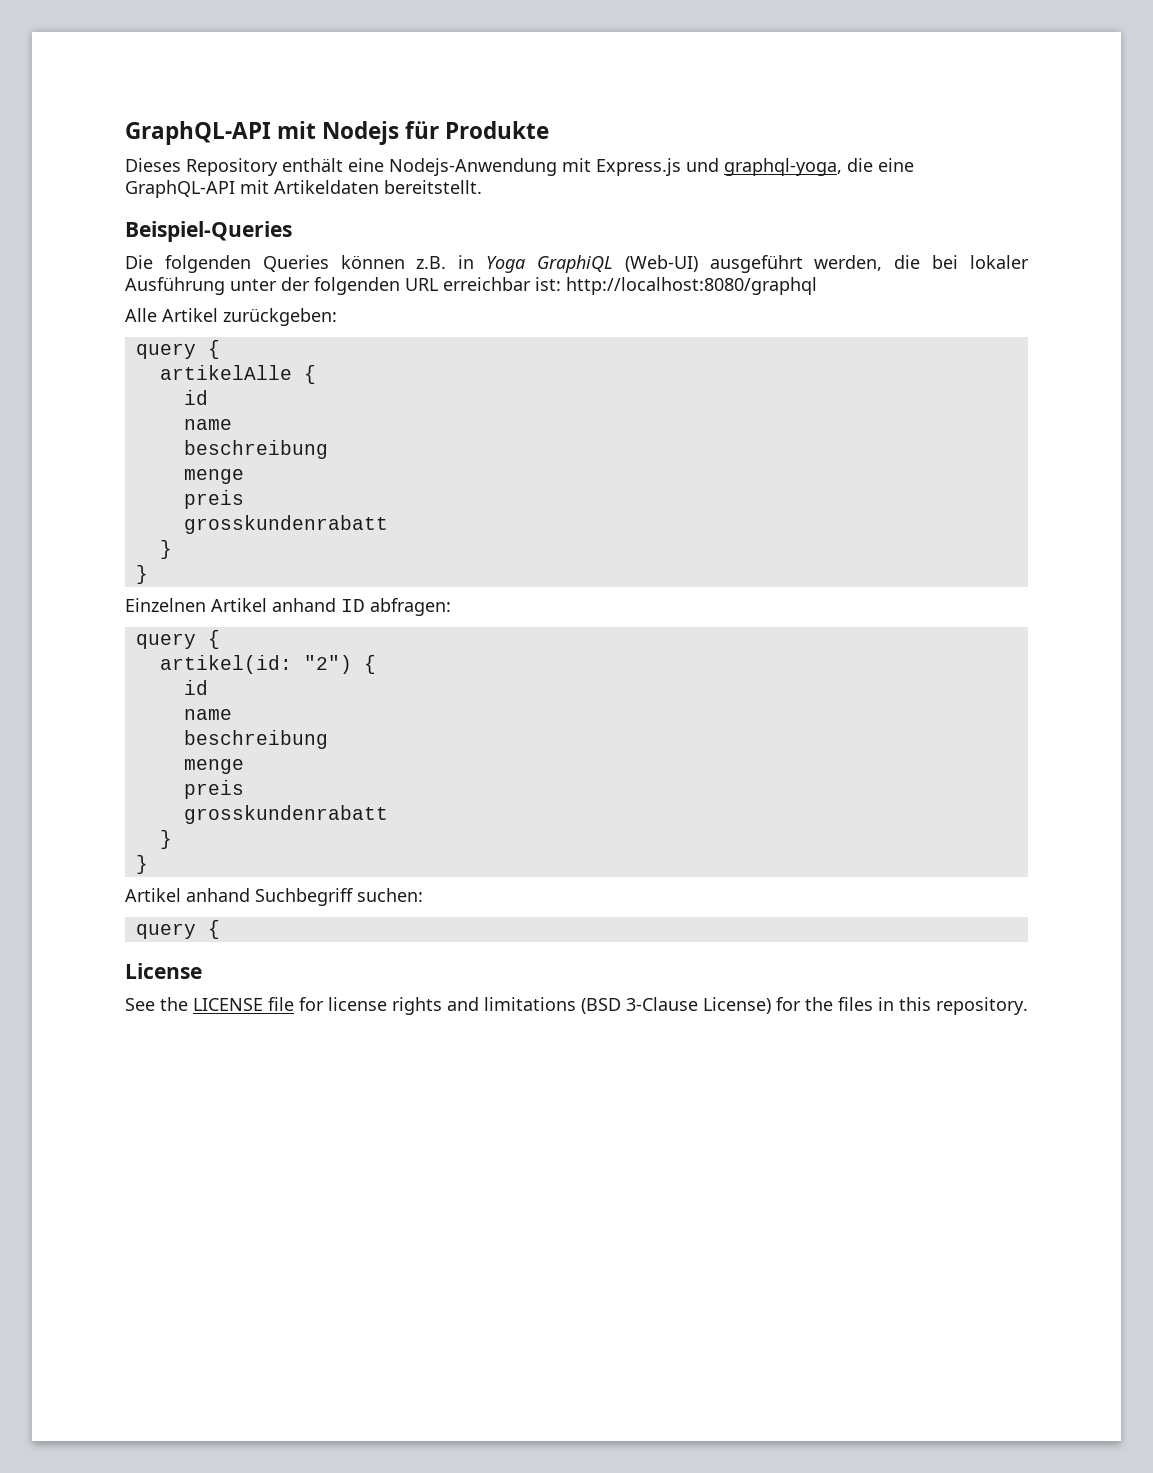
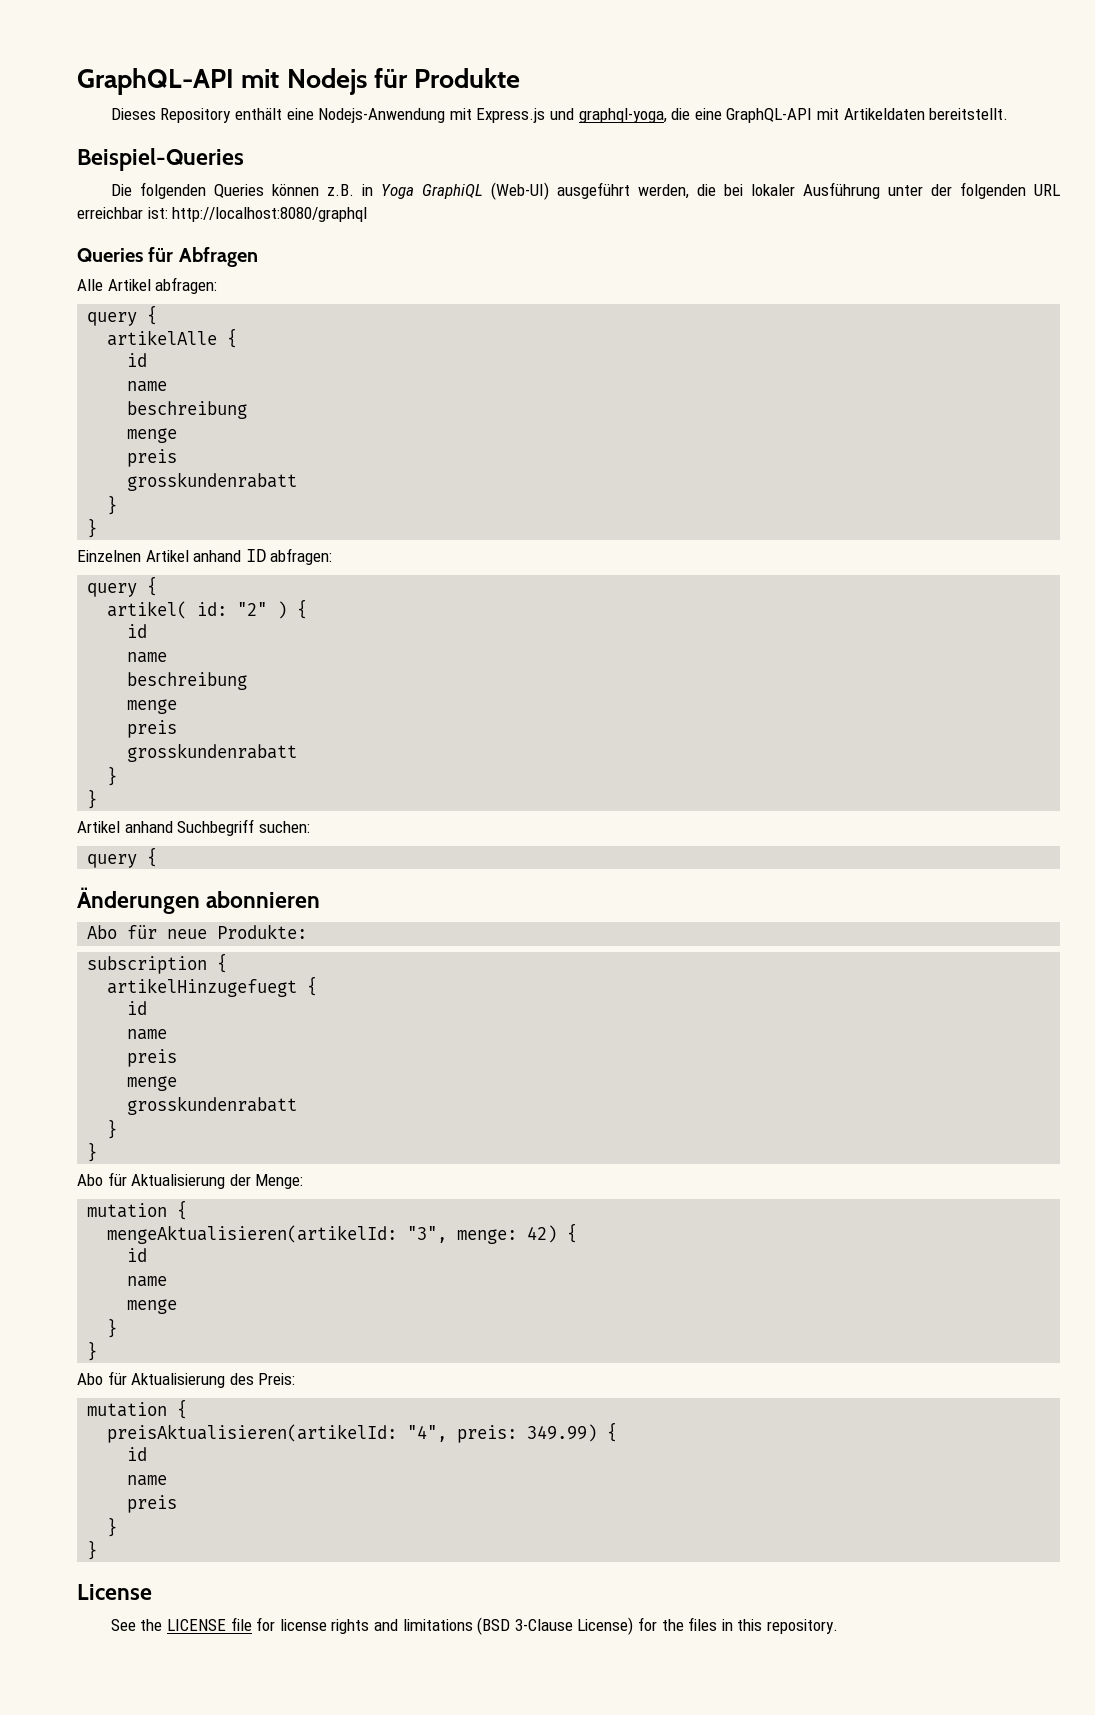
(817, 286) none -> [77,247,258,267] // Queries für Abfragen
[223,308,337,326] zurückgeben: -> [155,277,218,294] abfragen:
[159,655,352,674] artikel(id: "2") -> [107,601,288,619] artikel( id: "2" )
(220, 929) none -> [77,887,321,914] [87,924,308,939] [87,953,228,974] [107,976,318,997] [127,1001,148,1015] [127,1029,168,1040] [127,1049,178,1067] [127,1076,178,1091] [127,1096,298,1115] [107,1119,118,1139] [87,1142,98,1162] [77,1172,304,1189] [87,1200,188,1220] [107,1223,578,1244] [127,1248,148,1262] [127,1276,168,1287] [127,1299,178,1314] [107,1318,118,1338] [87,1341,98,1361] [77,1371,296,1388] [87,1399,188,1419] [107,1422,618,1443] [127,1447,148,1461] [127,1475,168,1486] [127,1495,178,1513] [107,1517,118,1537] [87,1540,98,1560] // Änderungen abonnieren // Abo für neue Produkte: // subscription { // artikelHinzugefuegt { // id // name // preis // menge // grosskundenrabatt // } // } // Abo für Aktualisierung der Menge: // mutation { // mengeAktualisieren(artikelId: "3", menge: 42) { // id // name // menge // } // } // Abo für Aktualisierung des Preis: // mutation { // preisAktualisieren(artikelId: "4", preis: 349.99) { // id // name // preis // } // }

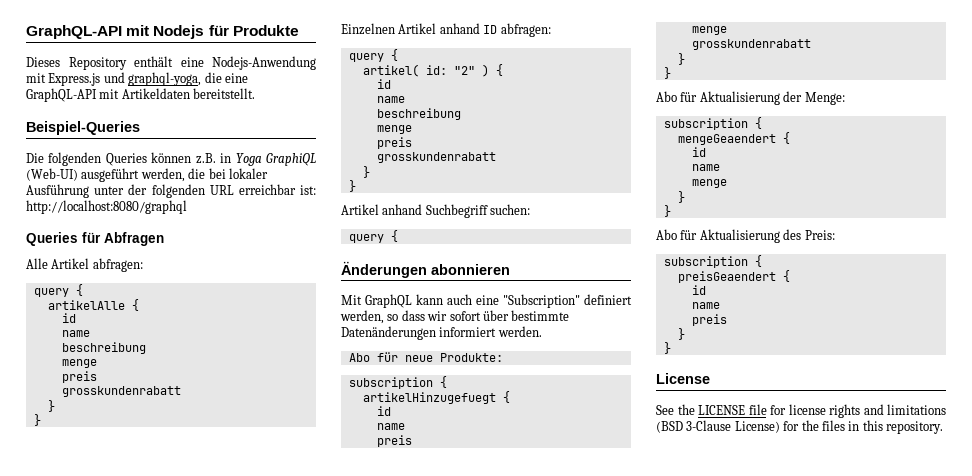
(321, 899) none -> [341,294,632,308] [340,310,570,324] [341,326,542,340] // Mit GraphQL kann auch eine "Subscription" definiert werden, so dass wir sofort über bestimmte Datenänderungen informiert werden.
[87,1200,188,1220] [107,1225,558,1244] mutation { // mengeAktualisieren(artikelId: "3", menge: 42) -> [663,117,762,130] [677,134,776,145] subscription { // mengeGeaendert
[87,1399,188,1419] [107,1424,598,1443] mutation { // preisAktualisieren(artikelId: "4", preis: 349.99) -> [663,255,762,268] [677,271,776,283] subscription { // preisGeaendert

